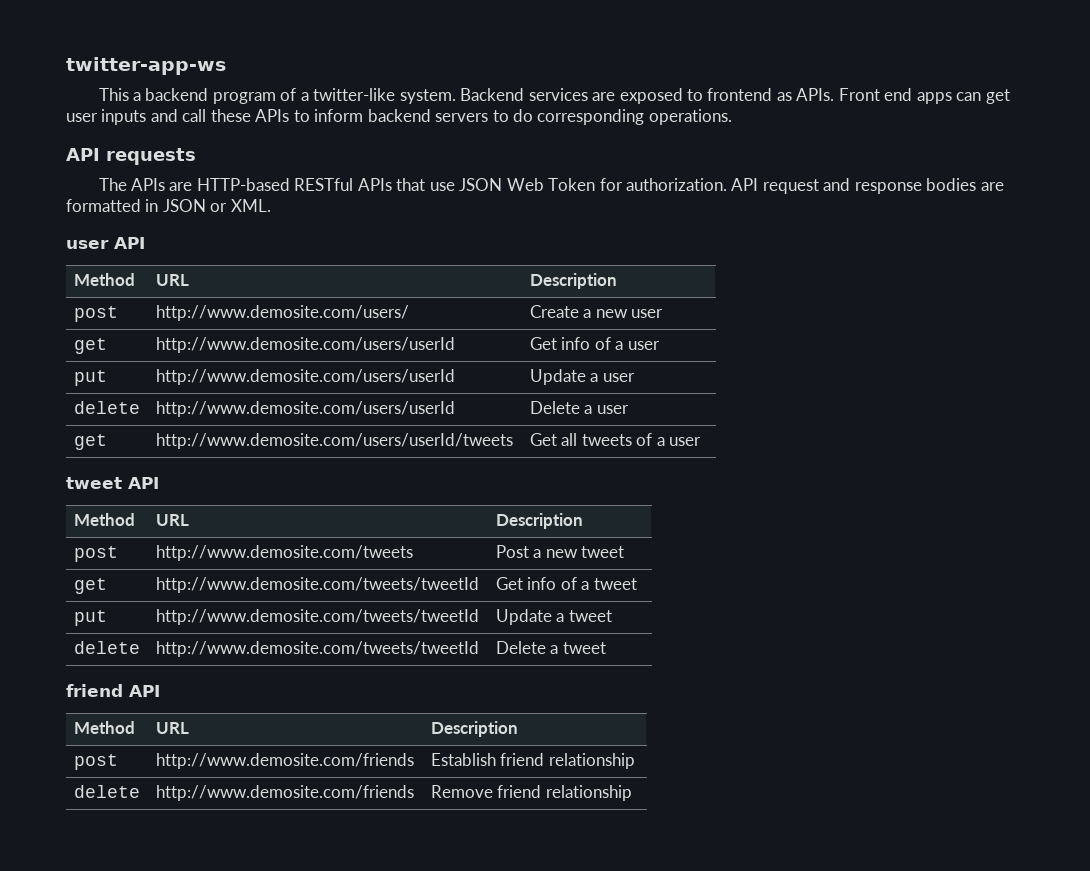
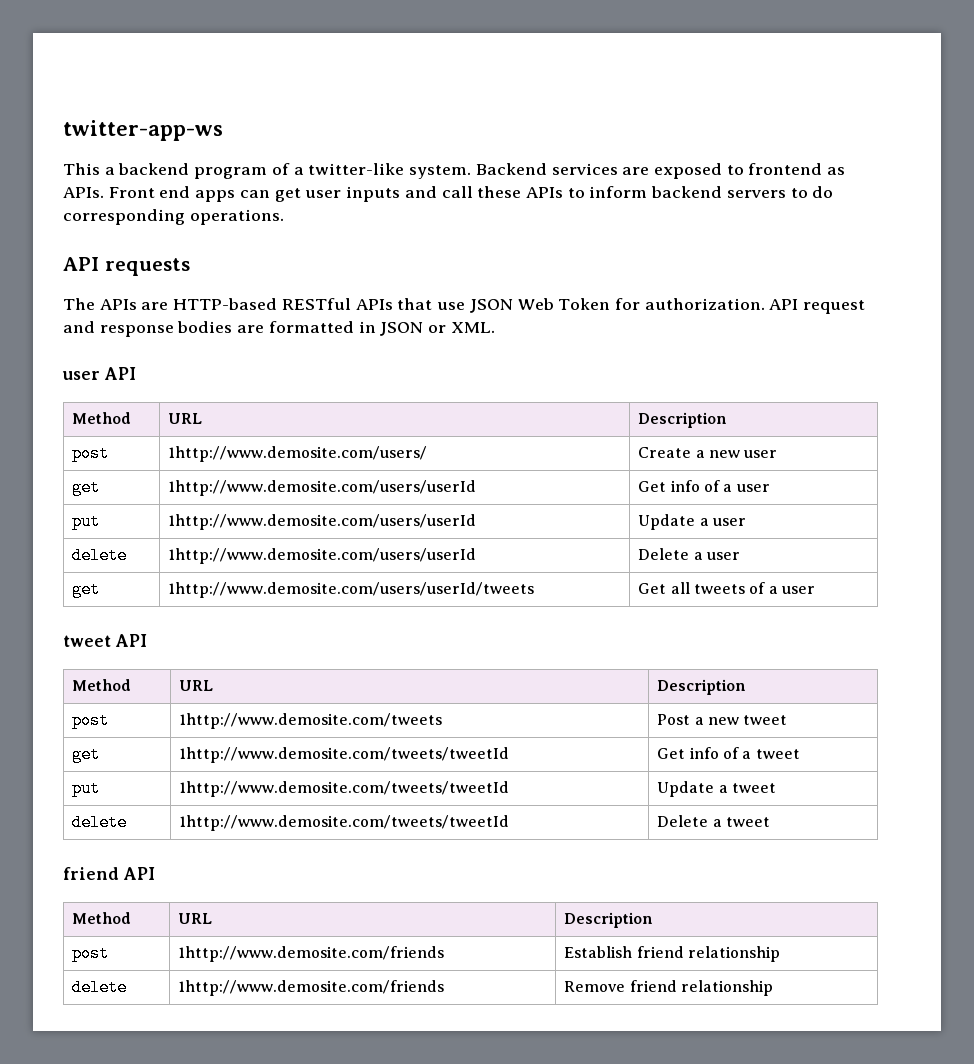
[155,305,409,321] http://www.demosite.com/users/ -> [168,446,428,462] 1http://www.demosite.com/users/
[155,337,455,353] http://www.demosite.com/users/userId -> [168,480,477,496] 1http://www.demosite.com/users/userId
[155,369,455,385] http://www.demosite.com/users/userId -> [168,514,477,530] 1http://www.demosite.com/users/userId
[155,401,455,417] http://www.demosite.com/users/userId -> [168,548,477,564] 1http://www.demosite.com/users/userId
[155,433,513,449] http://www.demosite.com/users/userId/tweets -> [168,582,535,598] 1http://www.demosite.com/users/userId/tweets
[155,545,413,561] http://www.demosite.com/tweets -> [179,713,443,729] 1http://www.demosite.com/tweets
[155,577,479,593] http://www.demosite.com/tweets/tweetId -> [179,747,510,763] 1http://www.demosite.com/tweets/tweetId
[155,609,479,625] http://www.demosite.com/tweets/tweetId -> [179,781,510,797] 1http://www.demosite.com/tweets/tweetId
[155,641,479,657] http://www.demosite.com/tweets/tweetId -> [179,815,510,831] 1http://www.demosite.com/tweets/tweetId
[155,753,414,769] http://www.demosite.com/friends -> [178,946,445,962] 1http://www.demosite.com/friends
[155,785,414,801] http://www.demosite.com/friends -> [178,980,445,996] 1http://www.demosite.com/friends

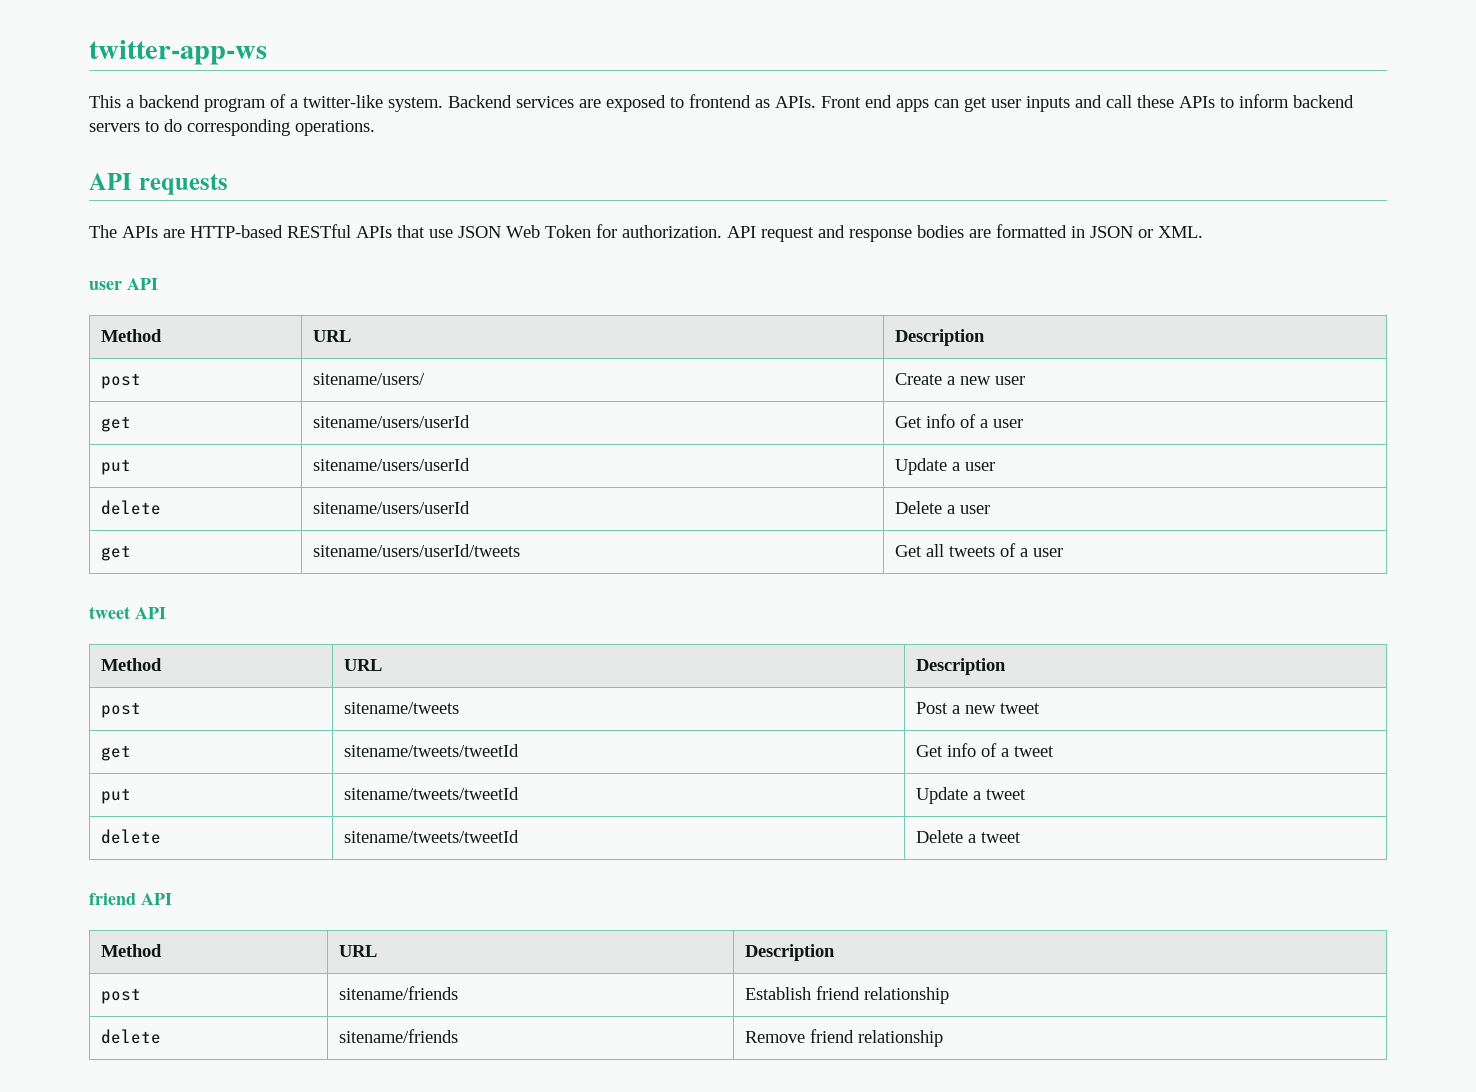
[168,446,428,462] 1http://www.demosite.com/users/ -> [312,373,425,385] sitename/users/
[168,480,477,496] 1http://www.demosite.com/users/userId -> [312,415,470,428] sitename/users/userId
[168,514,477,530] 1http://www.demosite.com/users/userId -> [312,458,470,471] sitename/users/userId
[168,548,477,564] 1http://www.demosite.com/users/userId -> [312,501,470,514] sitename/users/userId
[168,582,535,598] 1http://www.demosite.com/users/userId/tweets -> [312,544,520,557] sitename/users/userId/tweets
[179,713,443,729] 1http://www.demosite.com/tweets -> [343,702,459,714] sitename/tweets
[179,747,510,763] 1http://www.demosite.com/tweets/tweetId -> [343,744,519,757] sitename/tweets/tweetId
[179,781,510,797] 1http://www.demosite.com/tweets/tweetId -> [343,787,519,800] sitename/tweets/tweetId
[179,815,510,831] 1http://www.demosite.com/tweets/tweetId -> [343,830,519,843] sitename/tweets/tweetId
[178,946,445,962] 1http://www.demosite.com/friends -> [338,986,458,1000] sitename/friends
[178,980,445,996] 1http://www.demosite.com/friends -> [338,1029,458,1043] sitename/friends

